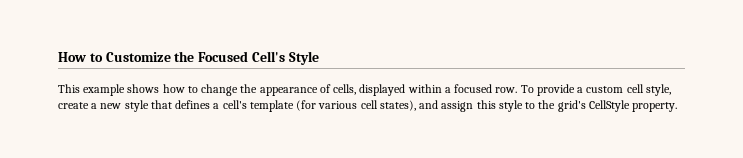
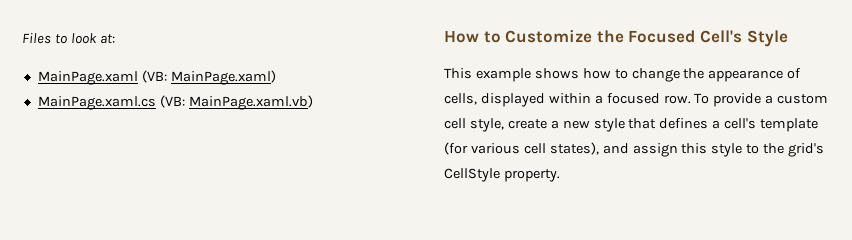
(58, 57) none -> [22,33,115,44] [37,70,276,85] [37,95,313,110] Files to look at: // MainPage.xaml (VB: MainPage.xaml) // MainPage.xaml.cs (VB: MainPage.xaml.vb) //

